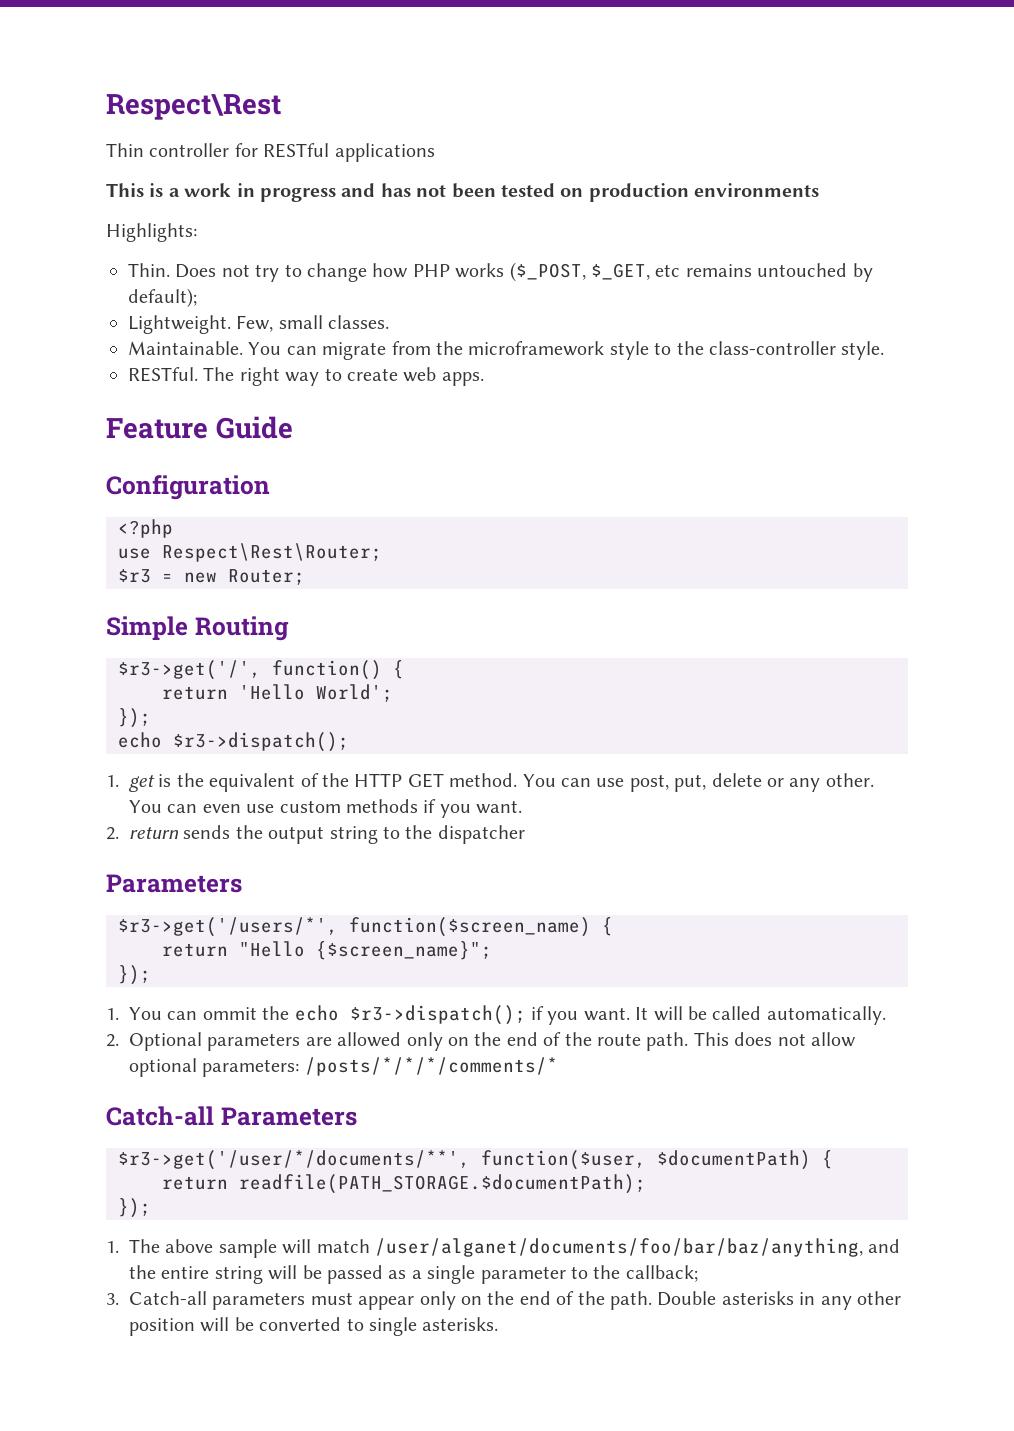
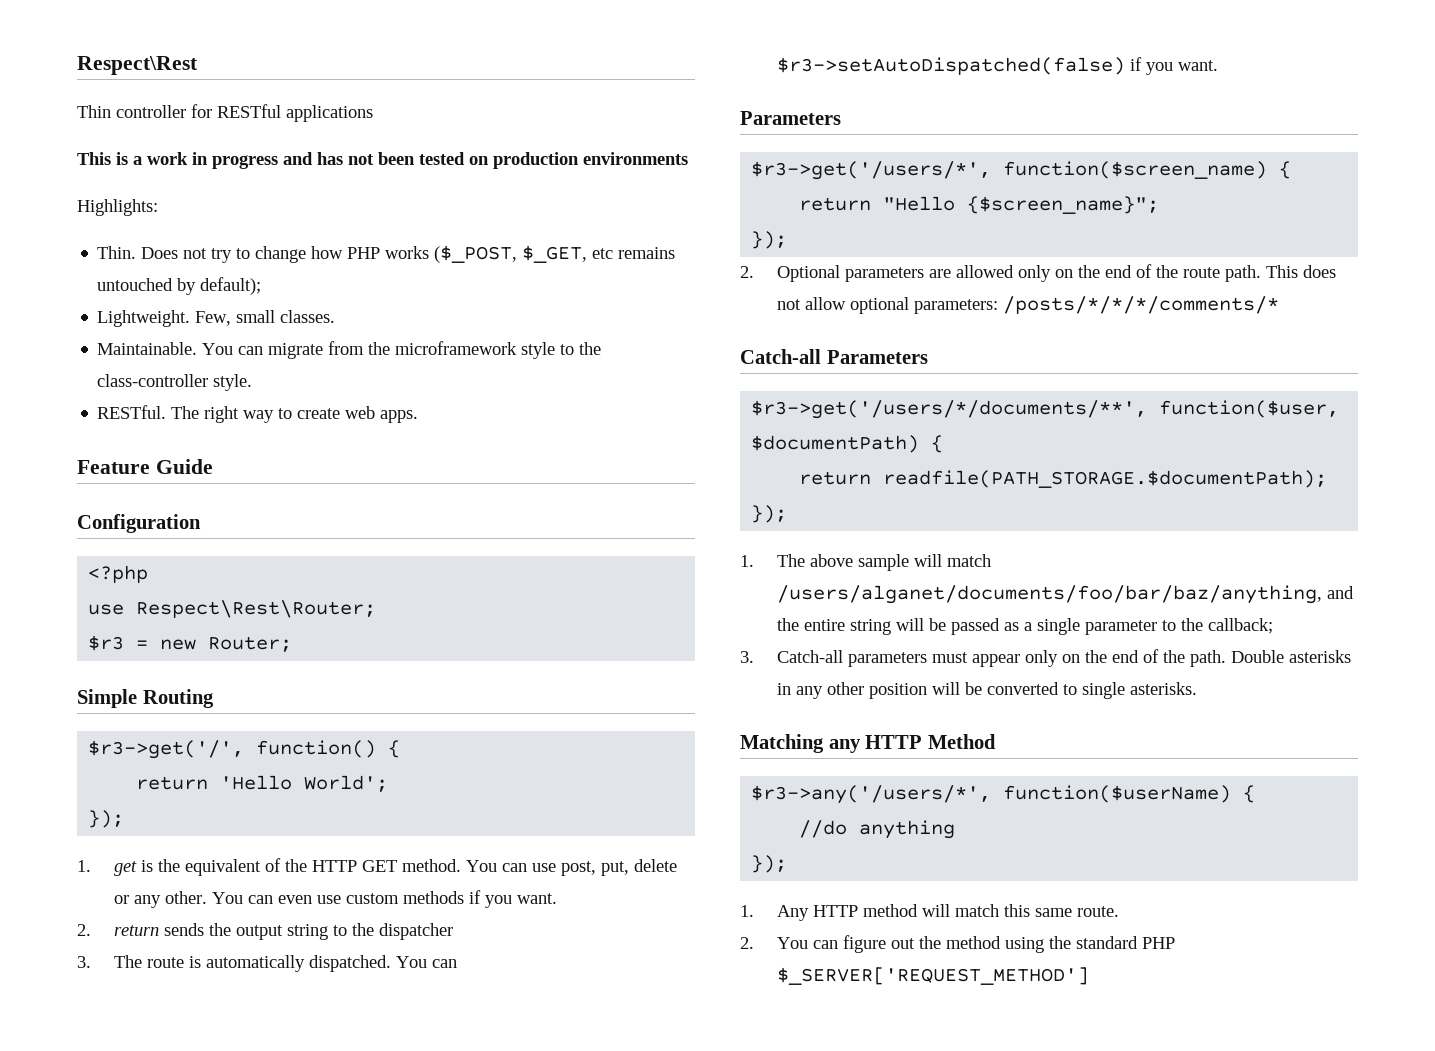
[118,732,349,752] // echo $r3->dispatch(); -> (125, 819) none
(525, 834) none -> [77,955,457,972] [776,57,1218,75] // 3. The route is automatically dispatched. You can $r3->setAutoDispatched(false) if you want.
[106,1005,886,1025] // 1. You can ommit the echo $r3->dispatch(); if you want. It will be called automatically. -> (788, 240) none
[118,1150,470,1170] $r3->get('/user/*/documents/**', -> [751,400,1148,419] $r3->get('/users/*/documents/**',
[375,1238,863,1257] /user/alganet/documents/foo/bar/baz/anything, -> [776,585,1322,604] /users/alganet/documents/foo/bar/baz/anything,
(499, 1324) none -> [740,734,996,753] [751,785,1256,804] [799,820,956,839] [751,855,788,873] [740,904,1119,921] [740,935,1175,953] [776,967,1089,985] // Matching any HTTP Method // $r3->any('/users/*', function($userName) { // //do anything // }); // 1. Any HTTP method will match this same route. // 2. You can figure out the method using the standard PHP $_SERVER['REQUEST_METHOD']

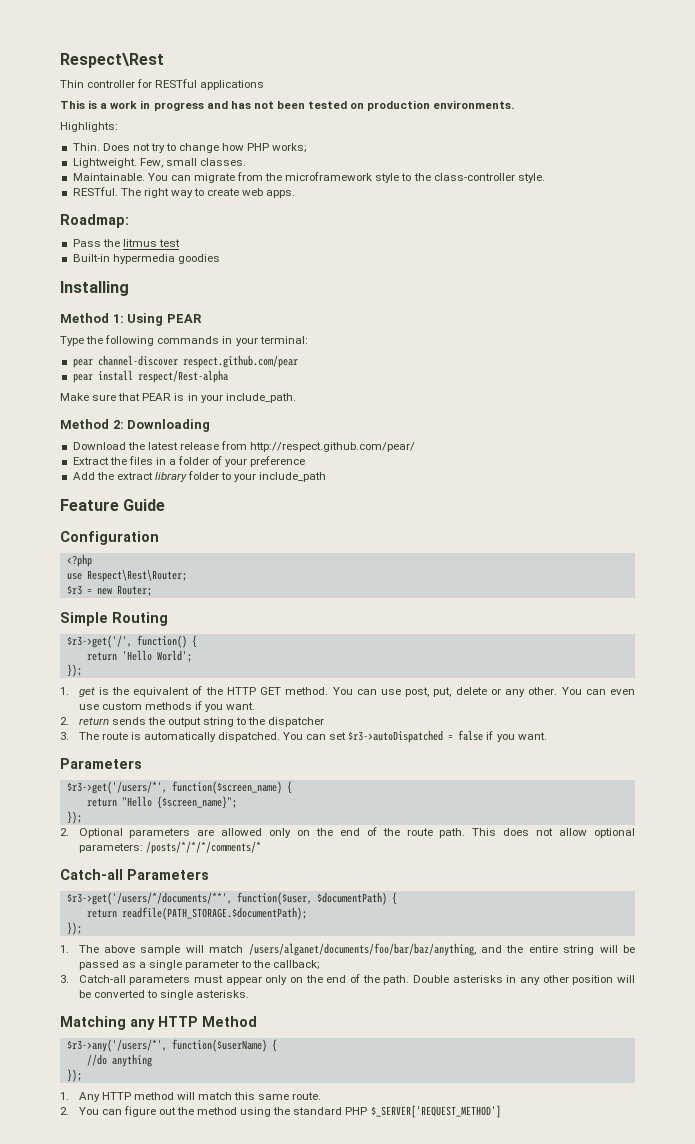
[583,152,688,165] environments -> [433,100,515,109] environments.
[385,245,676,263] [97,277,262,295] works ($_POST, $_GET, etc remains untouched by default); -> [272,143,308,153] works;
(419, 416) none -> [60,214,129,228] [72,239,180,247] [72,254,220,264] [60,281,129,296] [60,313,202,326] [60,335,308,346] [72,355,298,368] [72,370,228,383] [60,393,296,403] [60,419,211,432] [72,441,416,452] [72,456,306,467] [72,471,327,482] // Roadmap: // Pass the litmus test // Built-in hypermedia goodies // Installing // Method 1: Using PEAR // Type the following commands in your terminal: // pear channel-discover respect.github.com/pear // pear install respect/Rest-alpha // Make sure that PEAR is in your include_path. // Method 2: Downloading // Download the latest release from http://respect.github.com/pear/ // Extract the files in a folder of your preference // Add the extract library folder to your include_path
[776,57,1125,75] $r3->setAutoDispatched(false) -> [329,730,484,743] set $r3->autoDispatched = false

